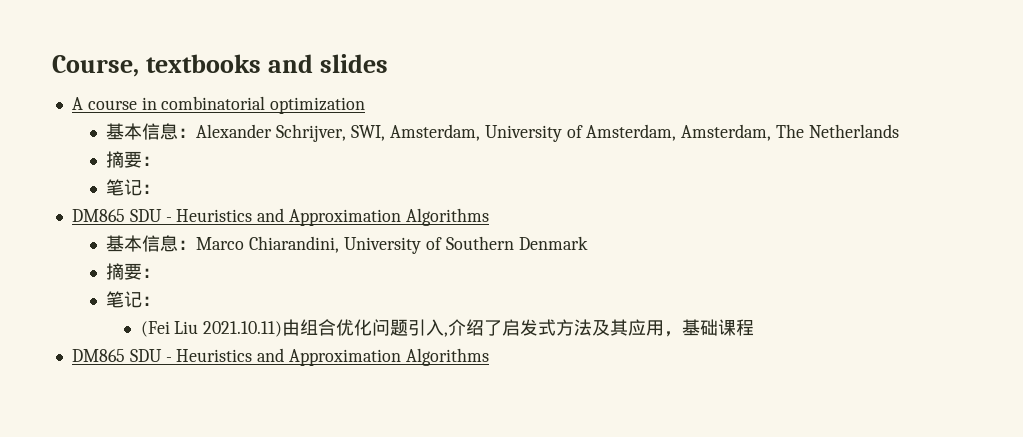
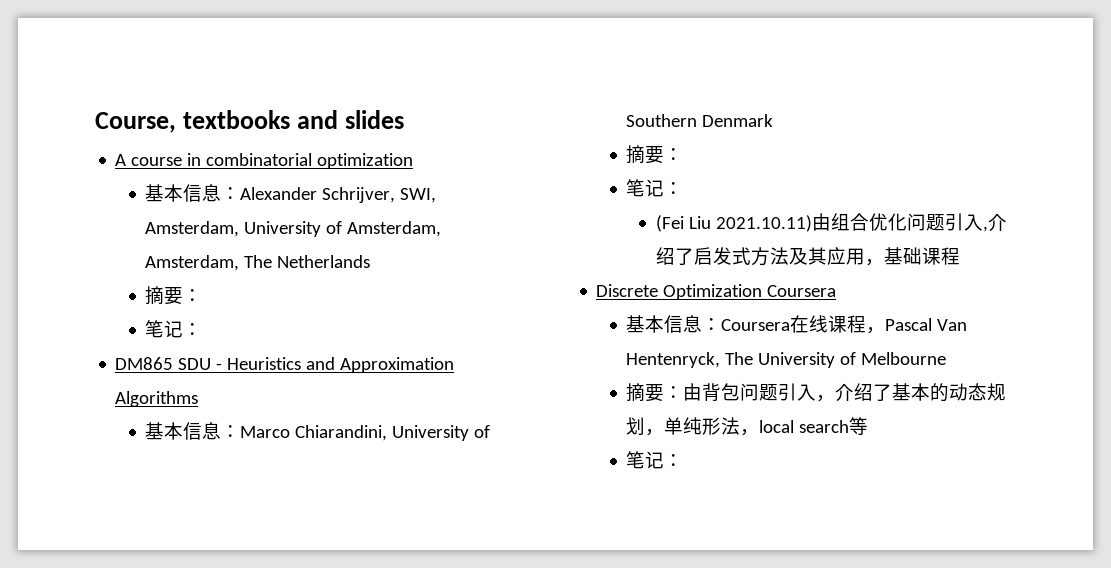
[71,348,489,366] DM865 SDU - Heuristics and Approximation Algorithms -> [596,284,837,300] [626,315,968,334] [626,352,947,368] [626,383,1007,402] [626,417,869,436] [626,451,684,469] Discrete Optimization Coursera // 基本信息：Coursera在线课程，Pascal Van Hentenryck, The University of Melbourne // 摘要：由背包问题引入，介绍了基本的动态规划，单纯形法，local search等 // 笔记：

